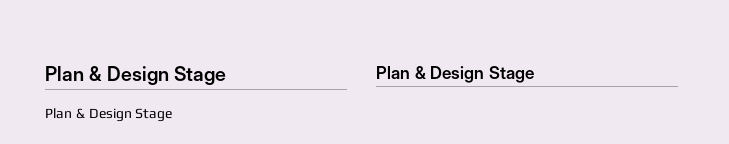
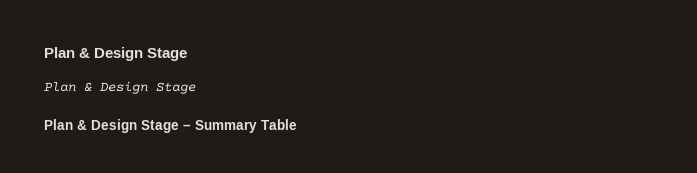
(534, 74) none -> [183,119,297,133] – Summary Table

